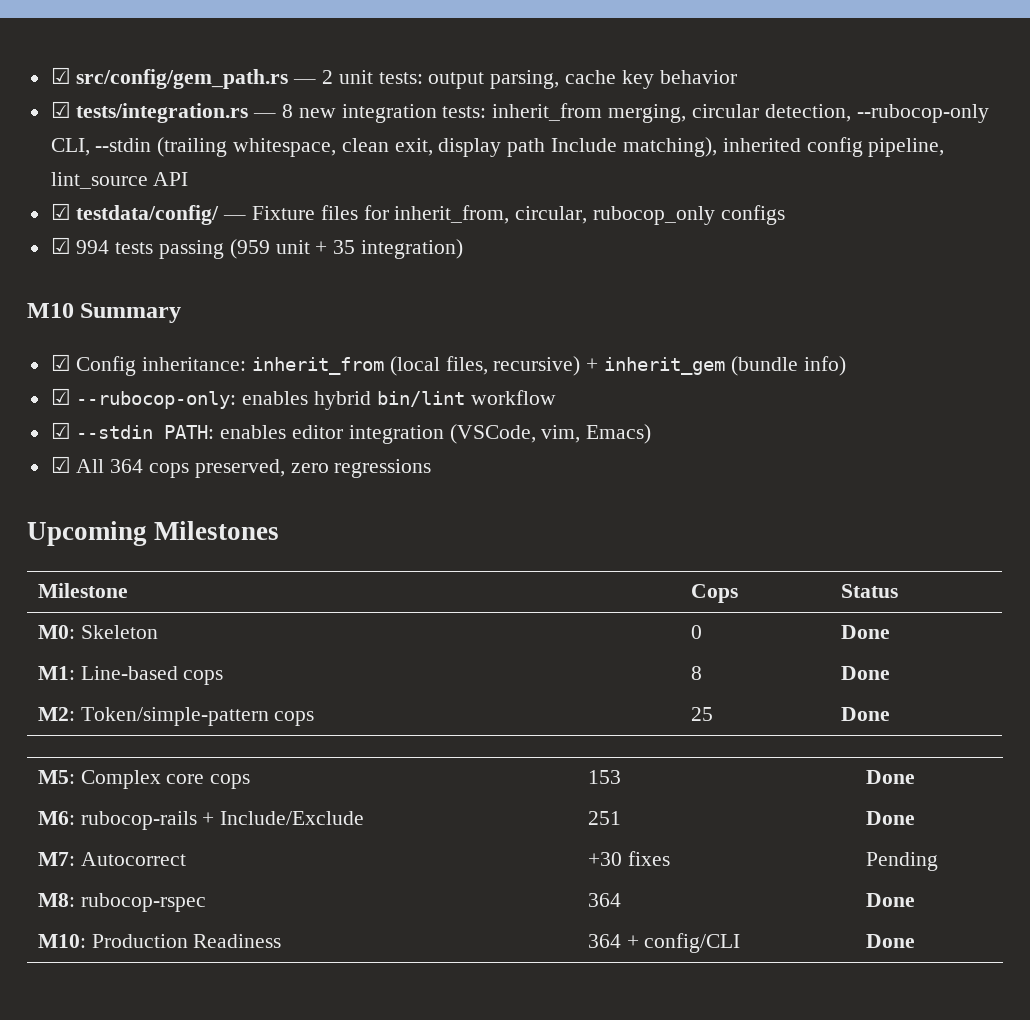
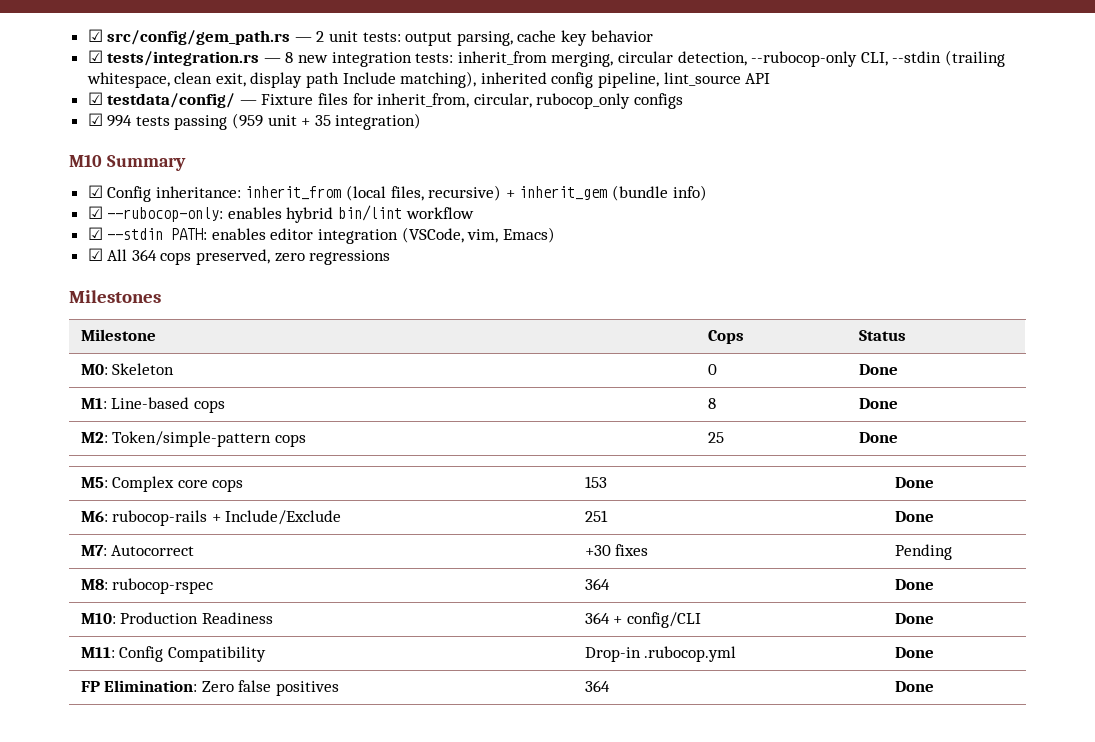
[27,521,147,546] Upcoming -> (391, 257) none
(915, 941) none -> [80,646,266,662] [584,646,737,662] [894,647,934,658] [80,680,340,696] [584,680,610,692] [894,681,934,692] // M11: Config Compatibility | Drop-in .rubocop.yml | Done // FP Elimination: Zero false positives | 364 | Done

